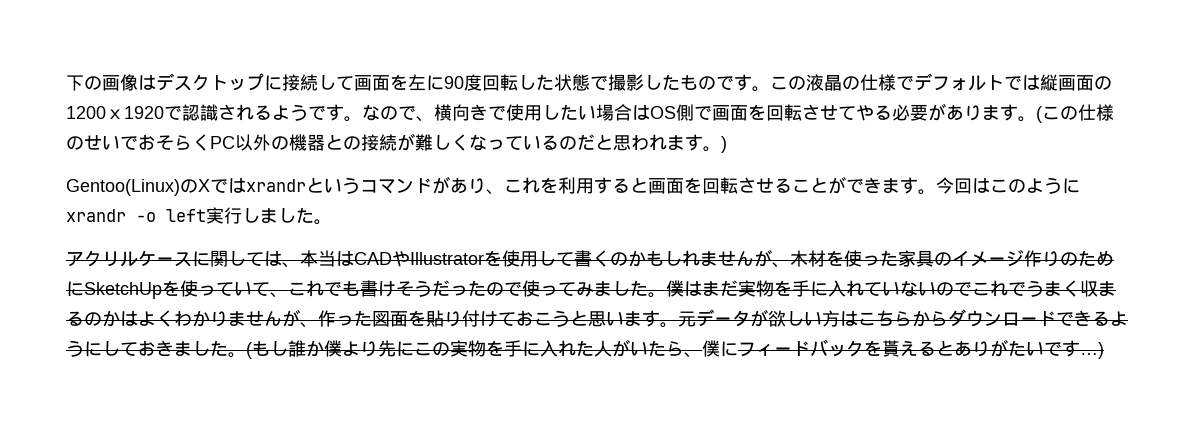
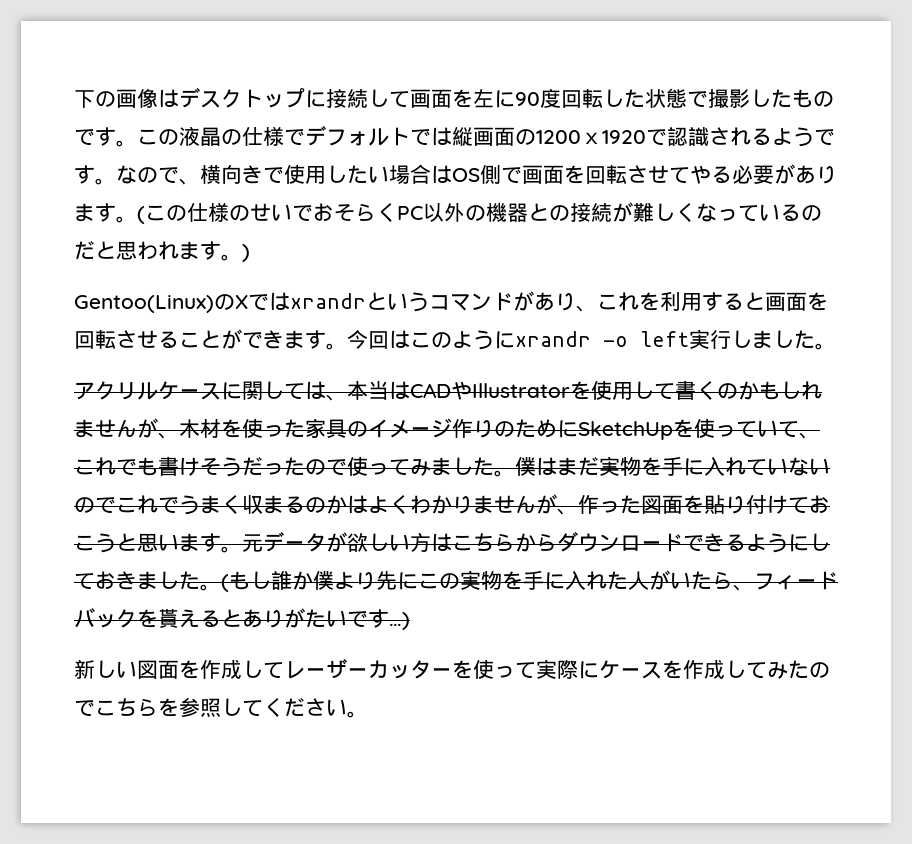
[702,340,738,357] 僕に -> (754, 587) none
(1104, 350) none -> [74,659,830,679] [74,697,368,718] // 新しい図面を作成してレーザーカッターを使って実際にケースを作成してみたのでこちらを参照してください。

